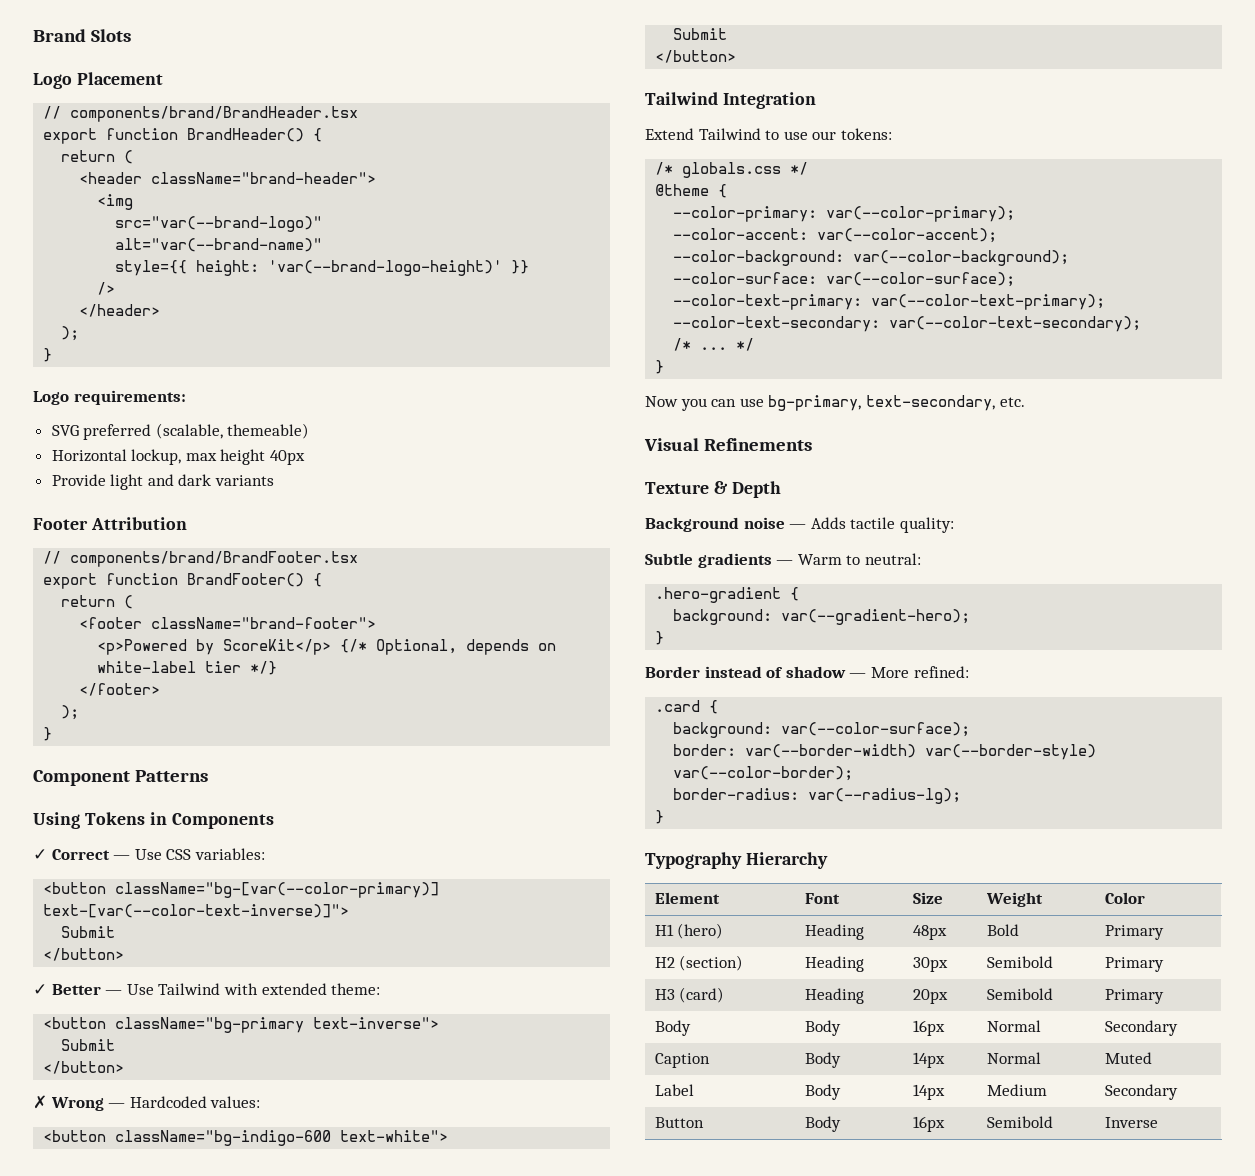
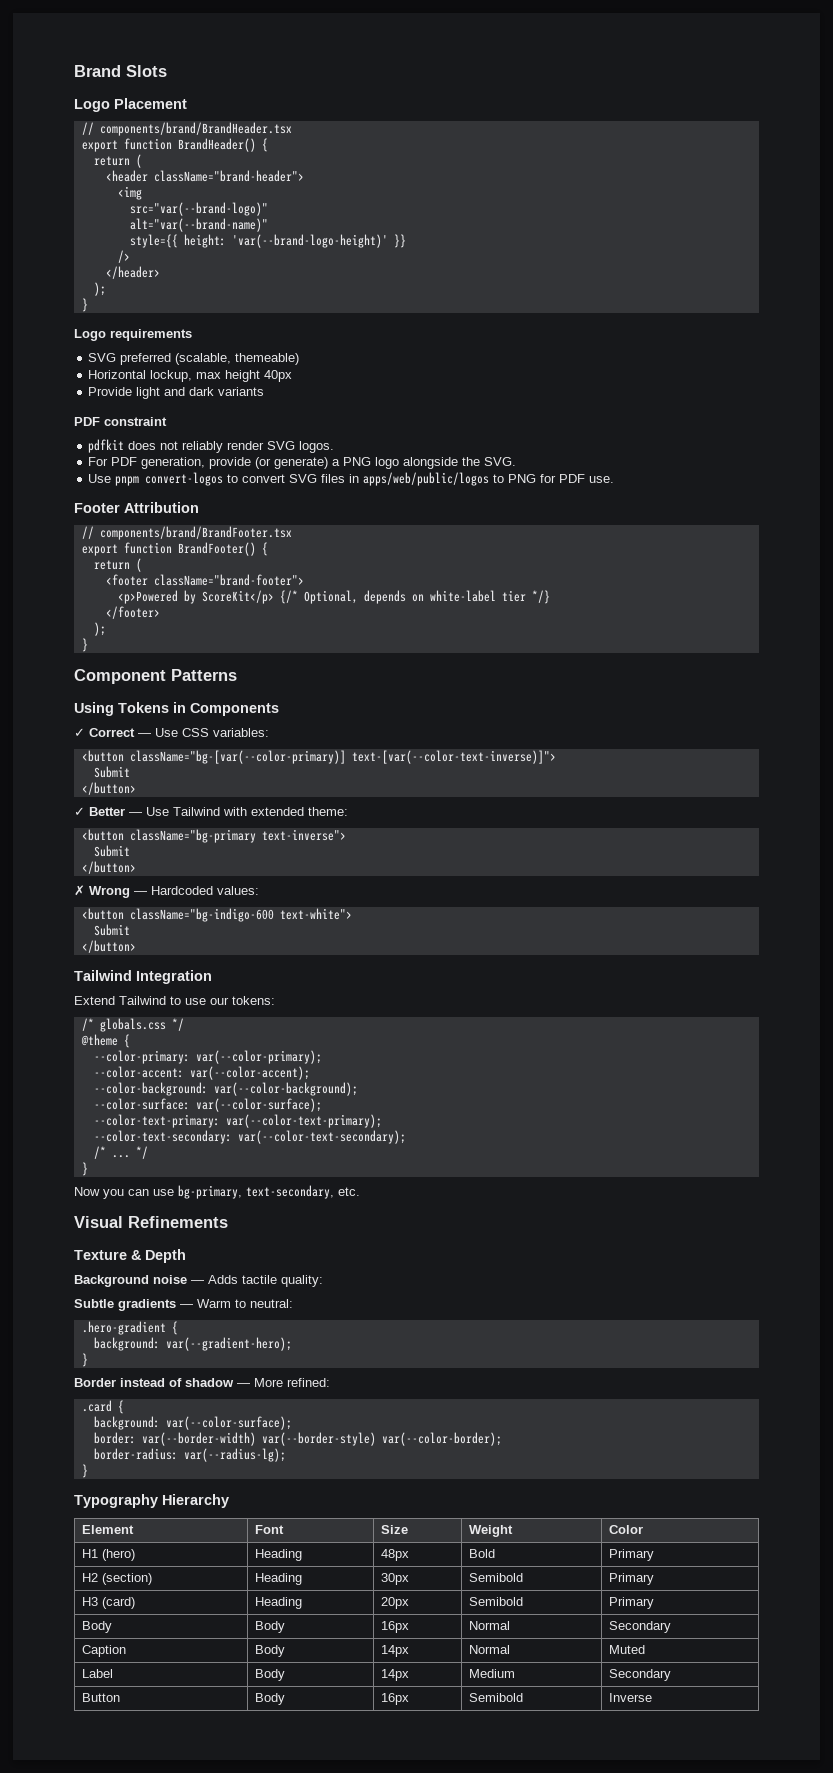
[73,390,186,405] requirements: -> [110,329,192,341] requirements
(275, 480) none -> [74,417,167,426] [88,439,335,453] [88,457,517,469] [88,472,615,486] // PDF constraint // pdfkit does not reliably render SVG logos. // For PDF generation, provide (or generate) a PNG logo alongside the SVG. // Use pnpm convert-logos to convert SVG files in apps/web/public/logos to PNG for PDF use.

